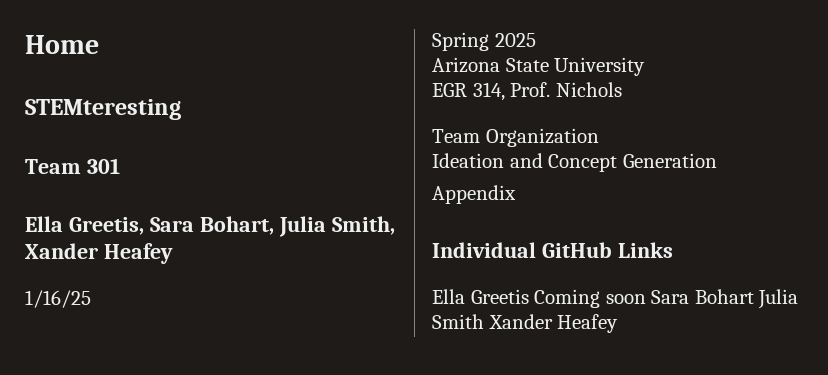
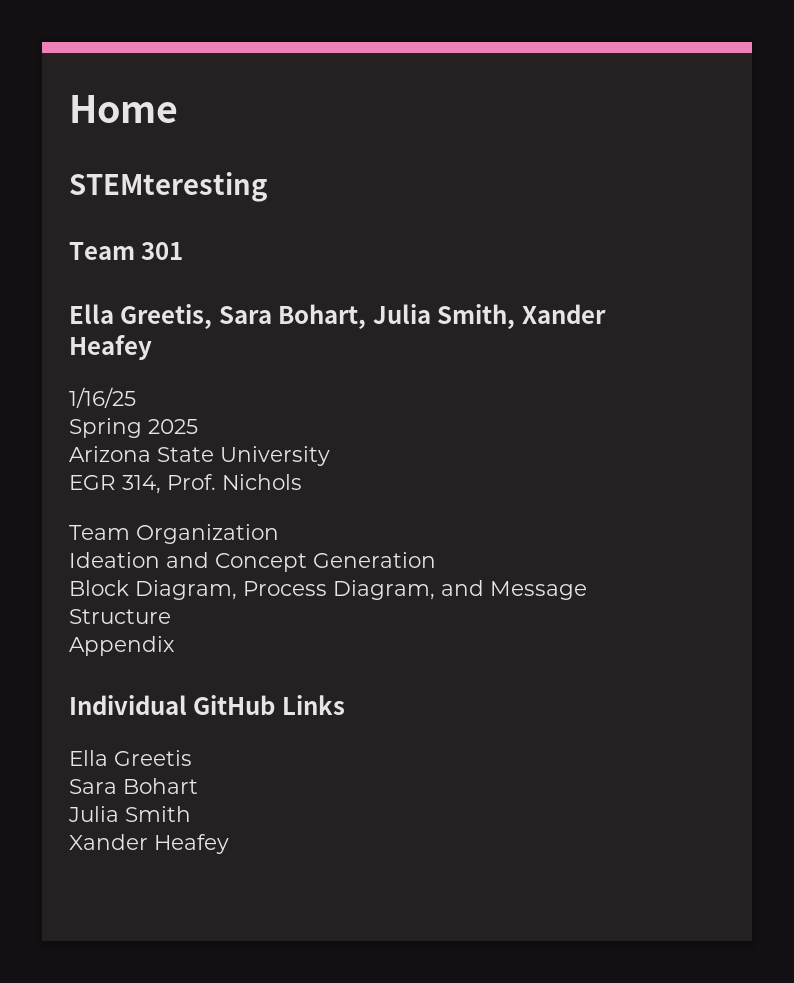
(717, 160) none -> [69,580,587,600] [69,609,171,624] // Block Diagram, Process Diagram, and Message Structure
[534,289,646,308] Coming soon -> (192, 758) //
(754, 296) none -> (198, 786) //
(484, 321) none -> (191, 814) //

